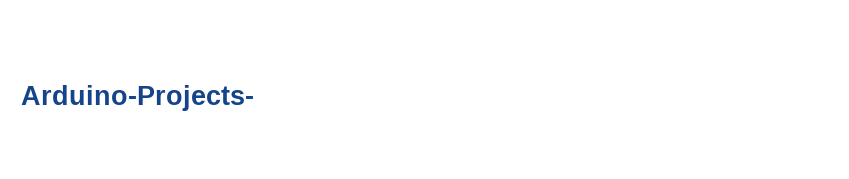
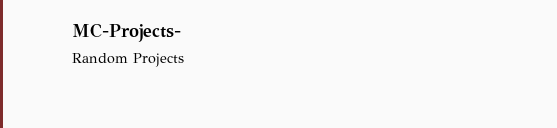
[21,85,254,111] Arduino-Projects- -> [72,23,181,42] [72,53,184,67] MC-Projects- // Random Projects

